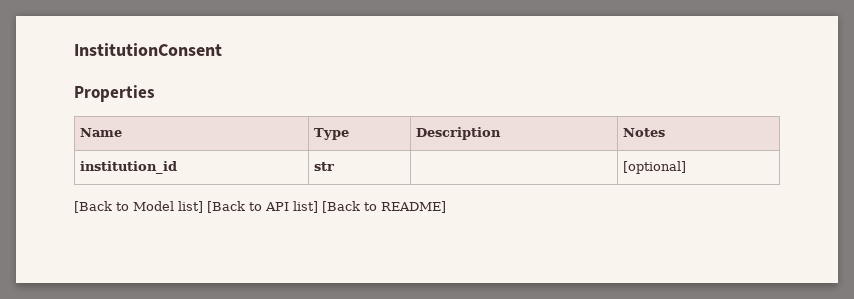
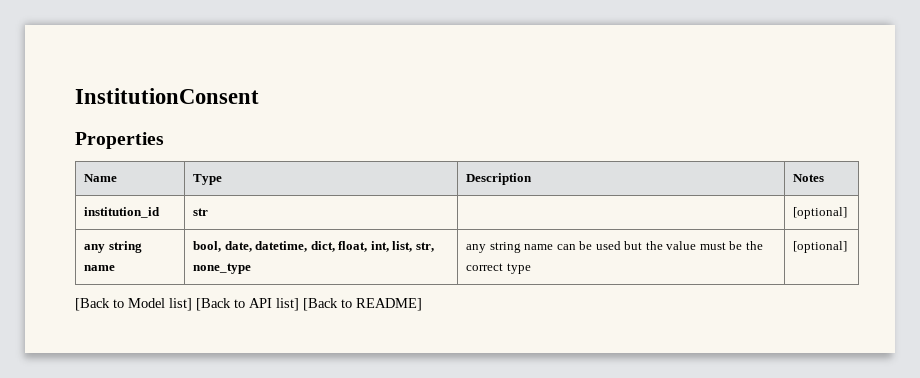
(686, 167) none -> [84,241,142,253] [84,265,116,271] [193,241,434,252] [193,263,252,274] [466,241,763,253] [466,263,531,274] [793,241,848,253] // any string name | bool, date, datetime, dict, float, int, list, str, none_type | any string name can be used but the value must be the correct type | [optional]

